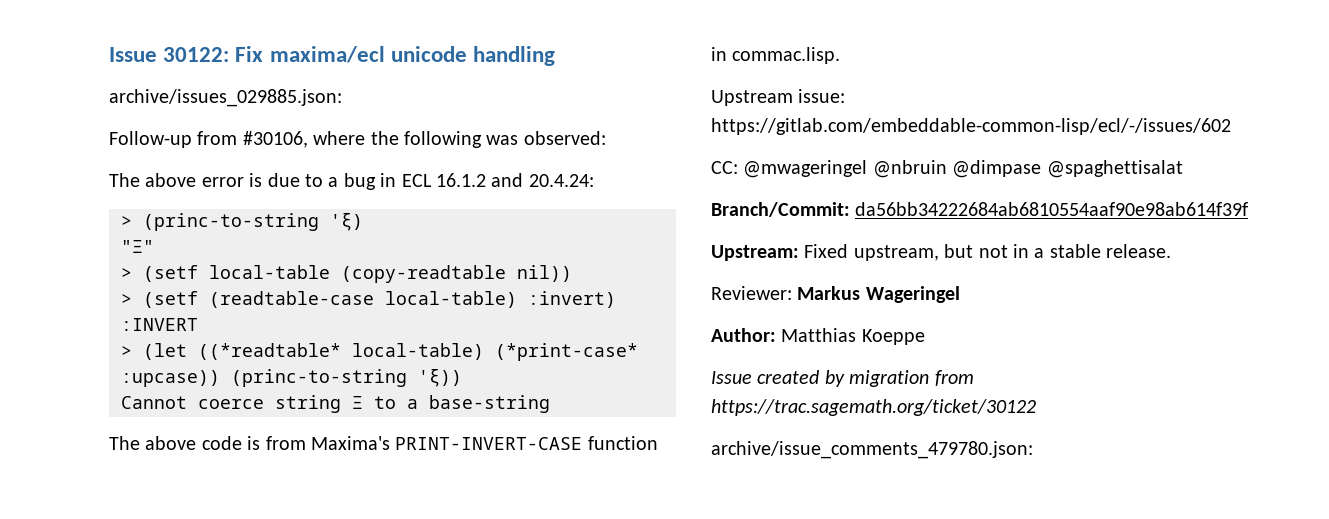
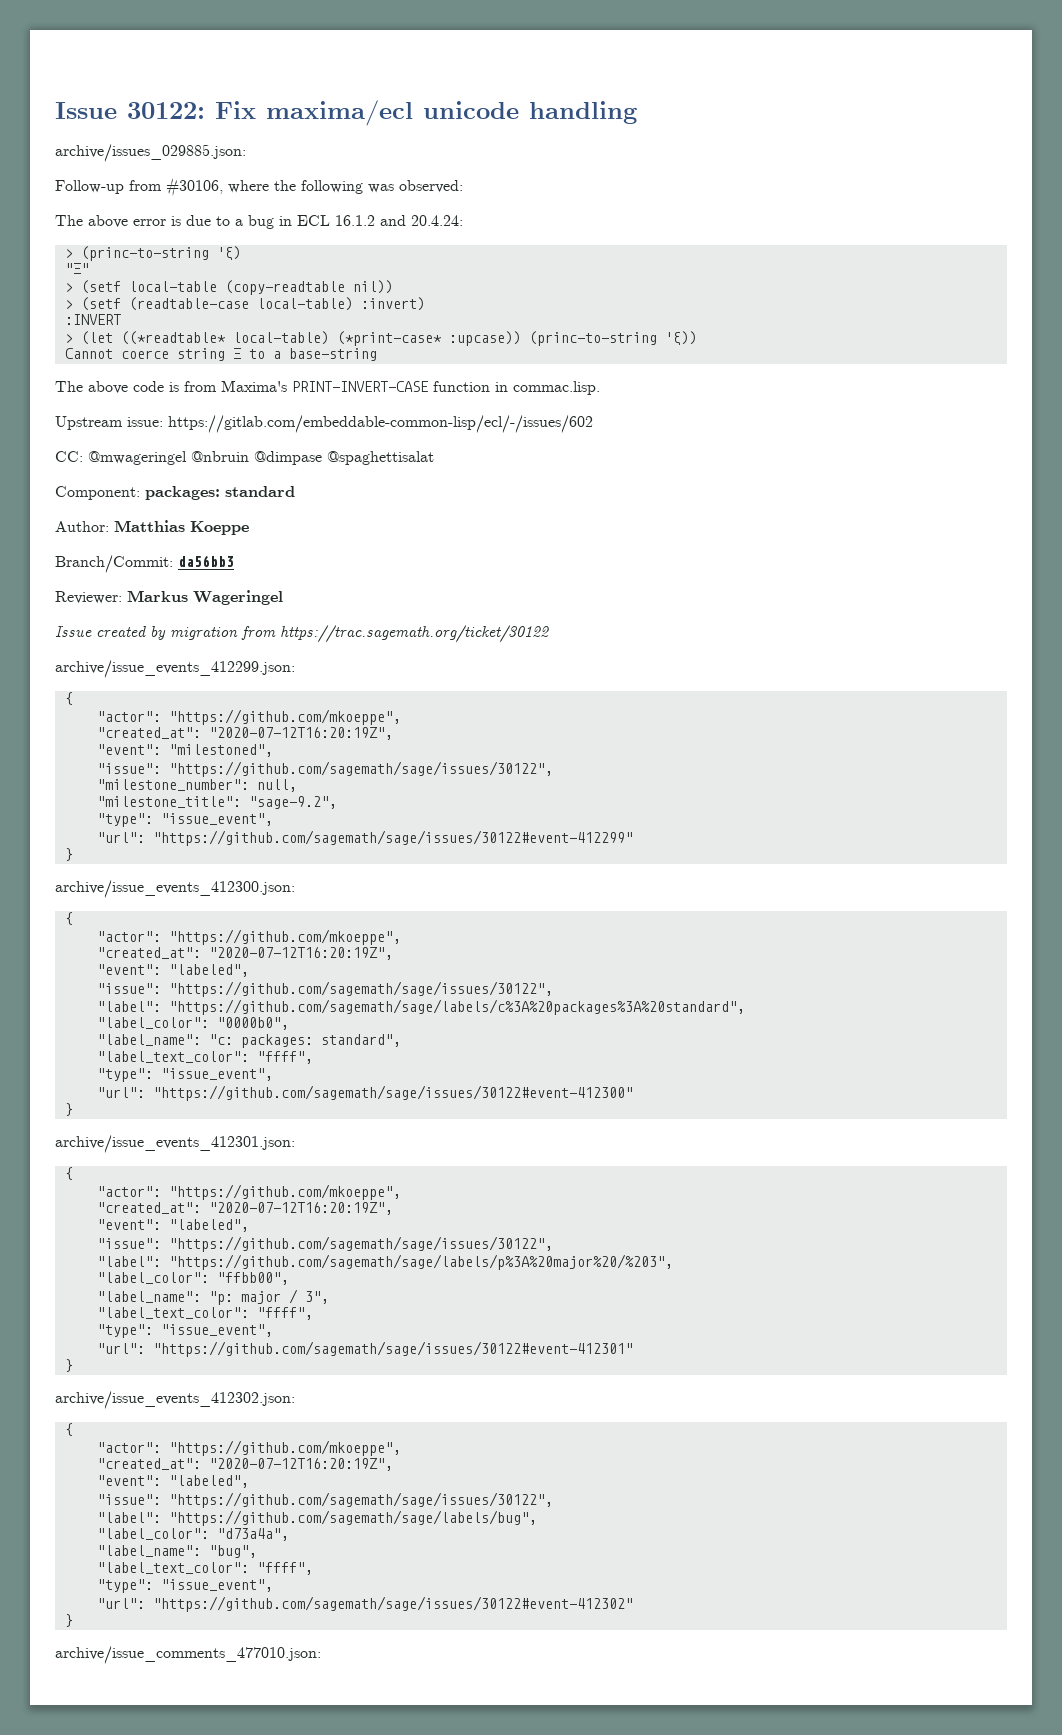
[711,202,1249,217] [711,244,1172,261] Branch/Commit: da56bb34222684ab6810554aaf90e98ab614f39f // Upstream: Fixed upstream, but not in a stable release. -> [55,486,295,500] [55,520,249,535] [55,555,234,573] Component: packages: standard // Author: Matthias Koeppe // Branch/Commit: da56bb3
[711,328,925,345] // Author: Matthias Koeppe -> (283, 597) none
[711,441,1033,459] archive/issue_comments_479780.json: -> [55,660,295,678] [64,692,73,705] [96,709,401,725] [96,727,393,740] [96,744,273,757] [96,761,553,777] [96,779,297,792] [96,796,337,809] [96,813,273,827] [96,830,633,846] [64,848,73,861] [55,880,295,898] [64,912,73,925] [96,929,401,945] [96,947,393,960] [96,964,249,977] [96,981,553,997] [96,999,745,1015] [96,1017,289,1030] [96,1034,401,1048] [96,1051,313,1064] [96,1068,273,1082] [96,1085,633,1101] [64,1103,73,1116] [55,1135,295,1153] [64,1167,73,1180] [96,1184,401,1200] [96,1202,393,1215] [96,1219,249,1232] [96,1236,553,1252] [96,1254,673,1270] [96,1272,289,1285] [96,1289,329,1305] [96,1307,313,1320] [96,1324,273,1338] [96,1341,633,1357] [64,1359,73,1372] [55,1391,295,1409] [64,1423,73,1436] [96,1440,401,1456] [96,1458,393,1471] [96,1475,249,1488] [96,1492,553,1508] [96,1510,537,1526] [96,1528,289,1541] [96,1545,257,1558] [96,1562,313,1575] [96,1579,273,1593] [96,1596,633,1612] [64,1614,73,1627] [55,1646,321,1664] archive/issue_events_412299.json: // { // "actor": "https://github.com/mkoeppe", // "created_at": "2020-07-12T16:20:19Z", // "event": "milestoned", // "issue": "https://github.com/sagemath/sage/issues/30122", // "milestone_number": null, // "milestone_title": "sage-9.2", // "type": "issue_event", // "url": "https://github.com/sagemath/sage/issues/30122#event-412299" // } // archive/issue_events_412300.json: // { // "actor": "https://github.com/mkoeppe", // "created_at": "2020-07-12T16:20:19Z", // "event": "labeled", // "issue": "https://github.com/sagemath/sage/issues/30122", // "label": "https://github.com/sagemath/sage/labels/c%3A%20packages%3A%20standard", // "label_color": "0000b0", // "label_name": "c: packages: standard", // "label_text_color": "ffff", // "type": "issue_event", // "url": "https://github.com/sagemath/sage/issues/30122#event-412300" // } // archive/issue_events_412301.json: // { // "actor": "https://github.com/mkoeppe", // "created_at": "2020-07-12T16:20:19Z", // "event": "labeled", // "issue": "https://github.com/sagemath/sage/issues/30122", // "label": "https://github.com/sagemath/sage/labels/p%3A%20major%20/%203", // "label_color": "ffbb00", // "label_name": "p: major / 3", // "label_text_color": "ffff", // "type": "issue_event", // "url": "https://github.com/sagemath/sage/issues/30122#event-412301" // } // archive/issue_events_412302.json: // { // "actor": "https://github.com/mkoeppe", // "created_at": "2020-07-12T16:20:19Z", // "event": "labeled", // "issue": "https://github.com/sagemath/sage/issues/30122", // "label": "https://github.com/sagemath/sage/labels/bug", // "label_color": "d73a4a", // "label_name": "bug", // "label_text_color": "ffff", // "type": "issue_event", // "url": "https://github.com/sagemath/sage/issues/30122#event-412302" // } // archive/issue_comments_477010.json:

